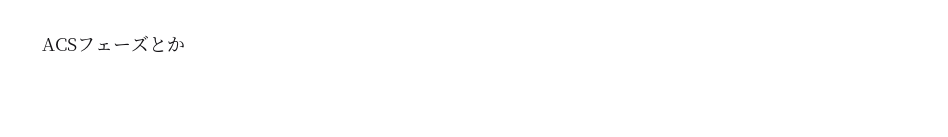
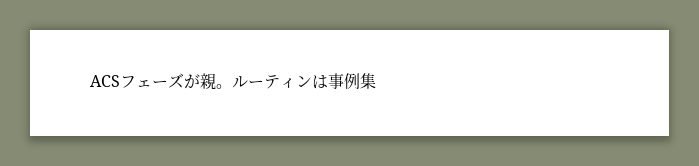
[149,36,185,52] とか -> [184,73,376,89] が親。ルーティンは事例集

